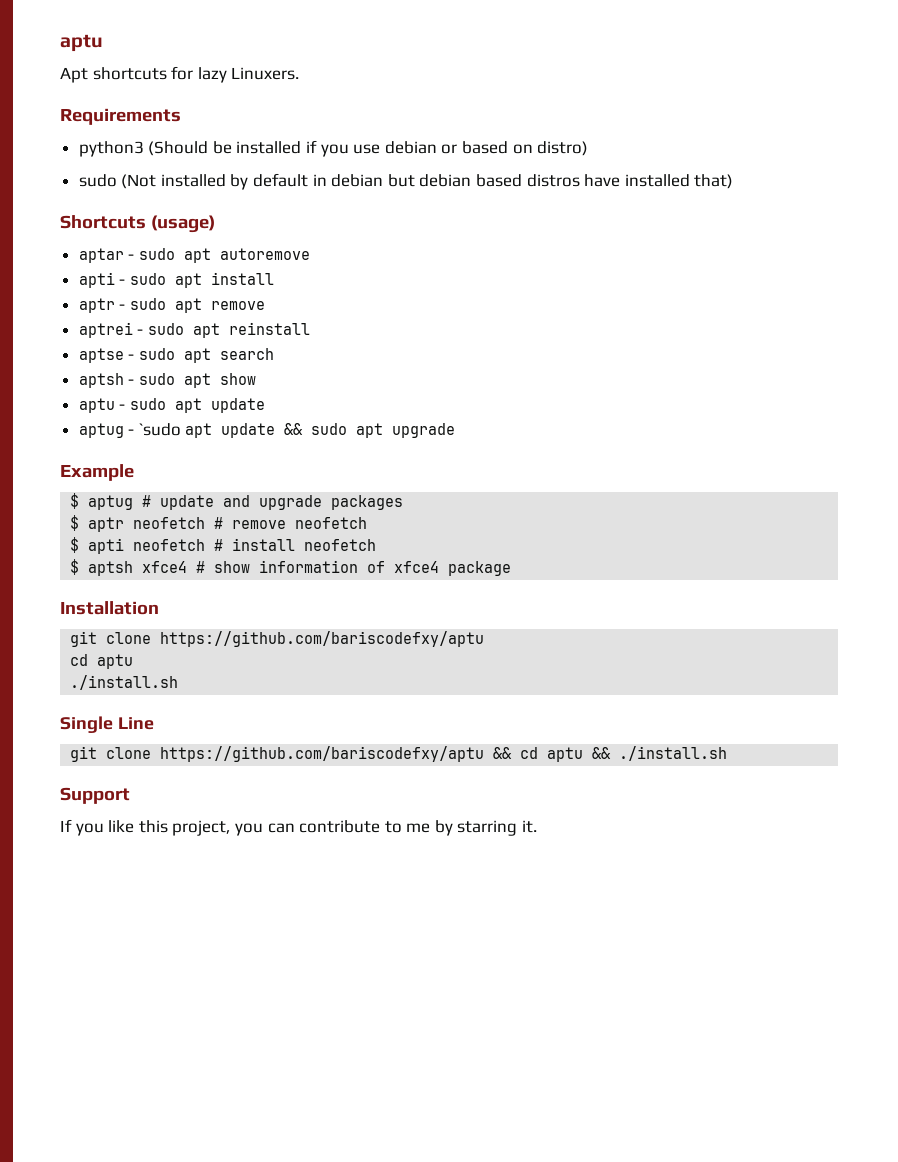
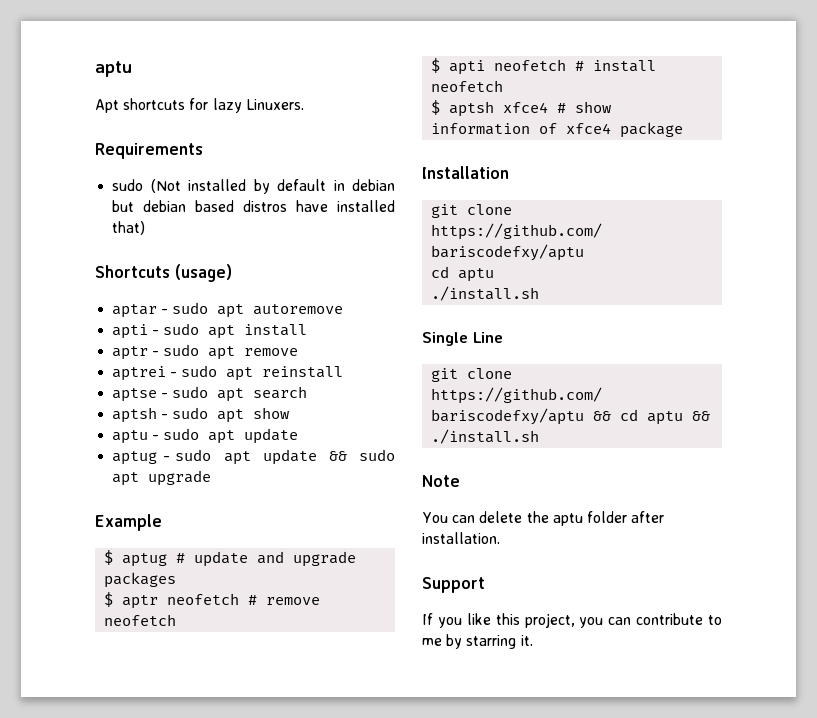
[78,140,589,157] // python3 (Should be installed if you use debian or based on distro) -> (203, 151) none
[138,423,181,436] `sudo -> [175,449,212,461] sudo
(728, 753) none -> [422,475,460,487] [422,511,665,526] [422,532,500,544] // Note // You can delete the aptu folder after installation.

